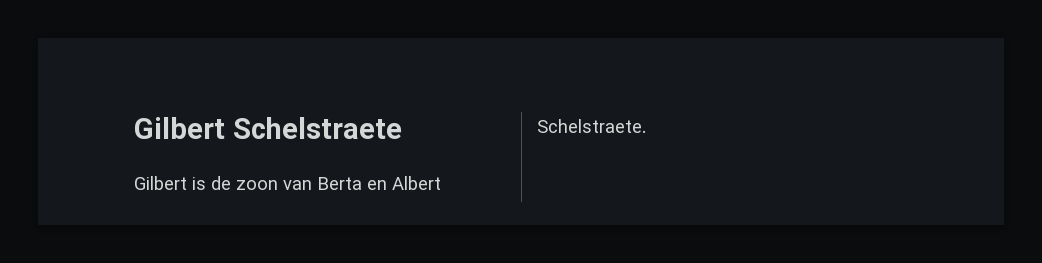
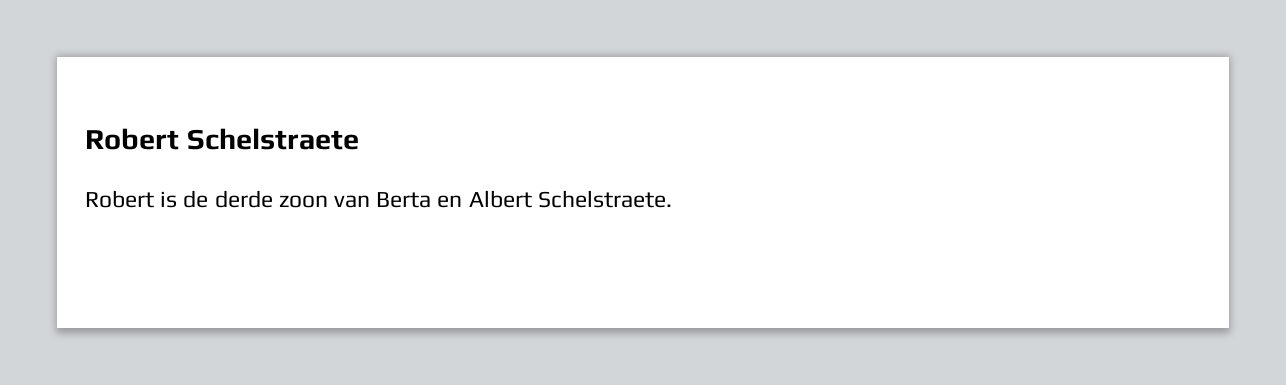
[134,117,225,139] Gilbert -> [85,128,179,150] Robert
[134,176,187,190] Gilbert -> [85,190,154,208] Robert
(231, 183) none -> [214,190,273,208] derde

